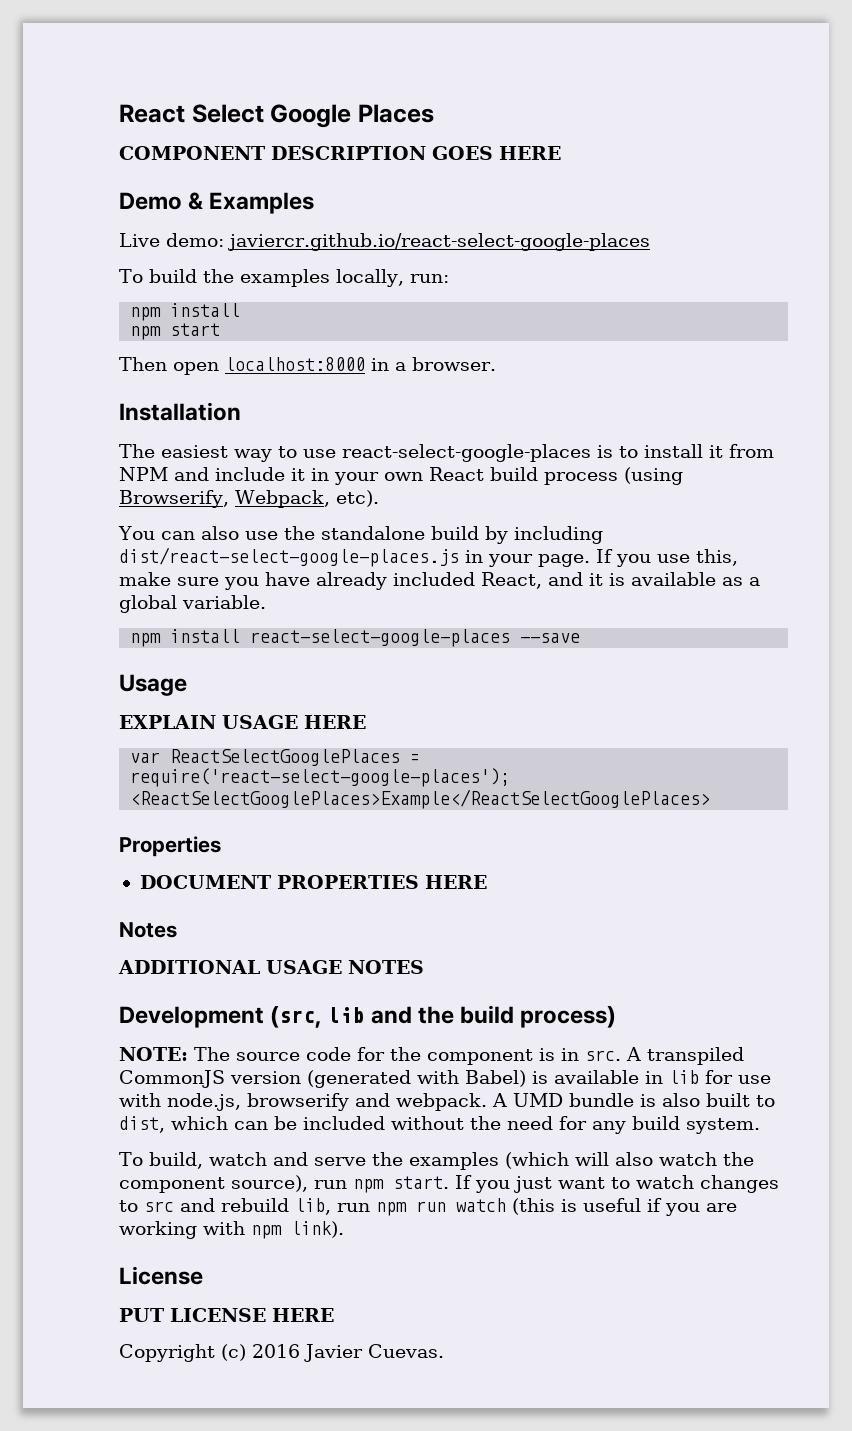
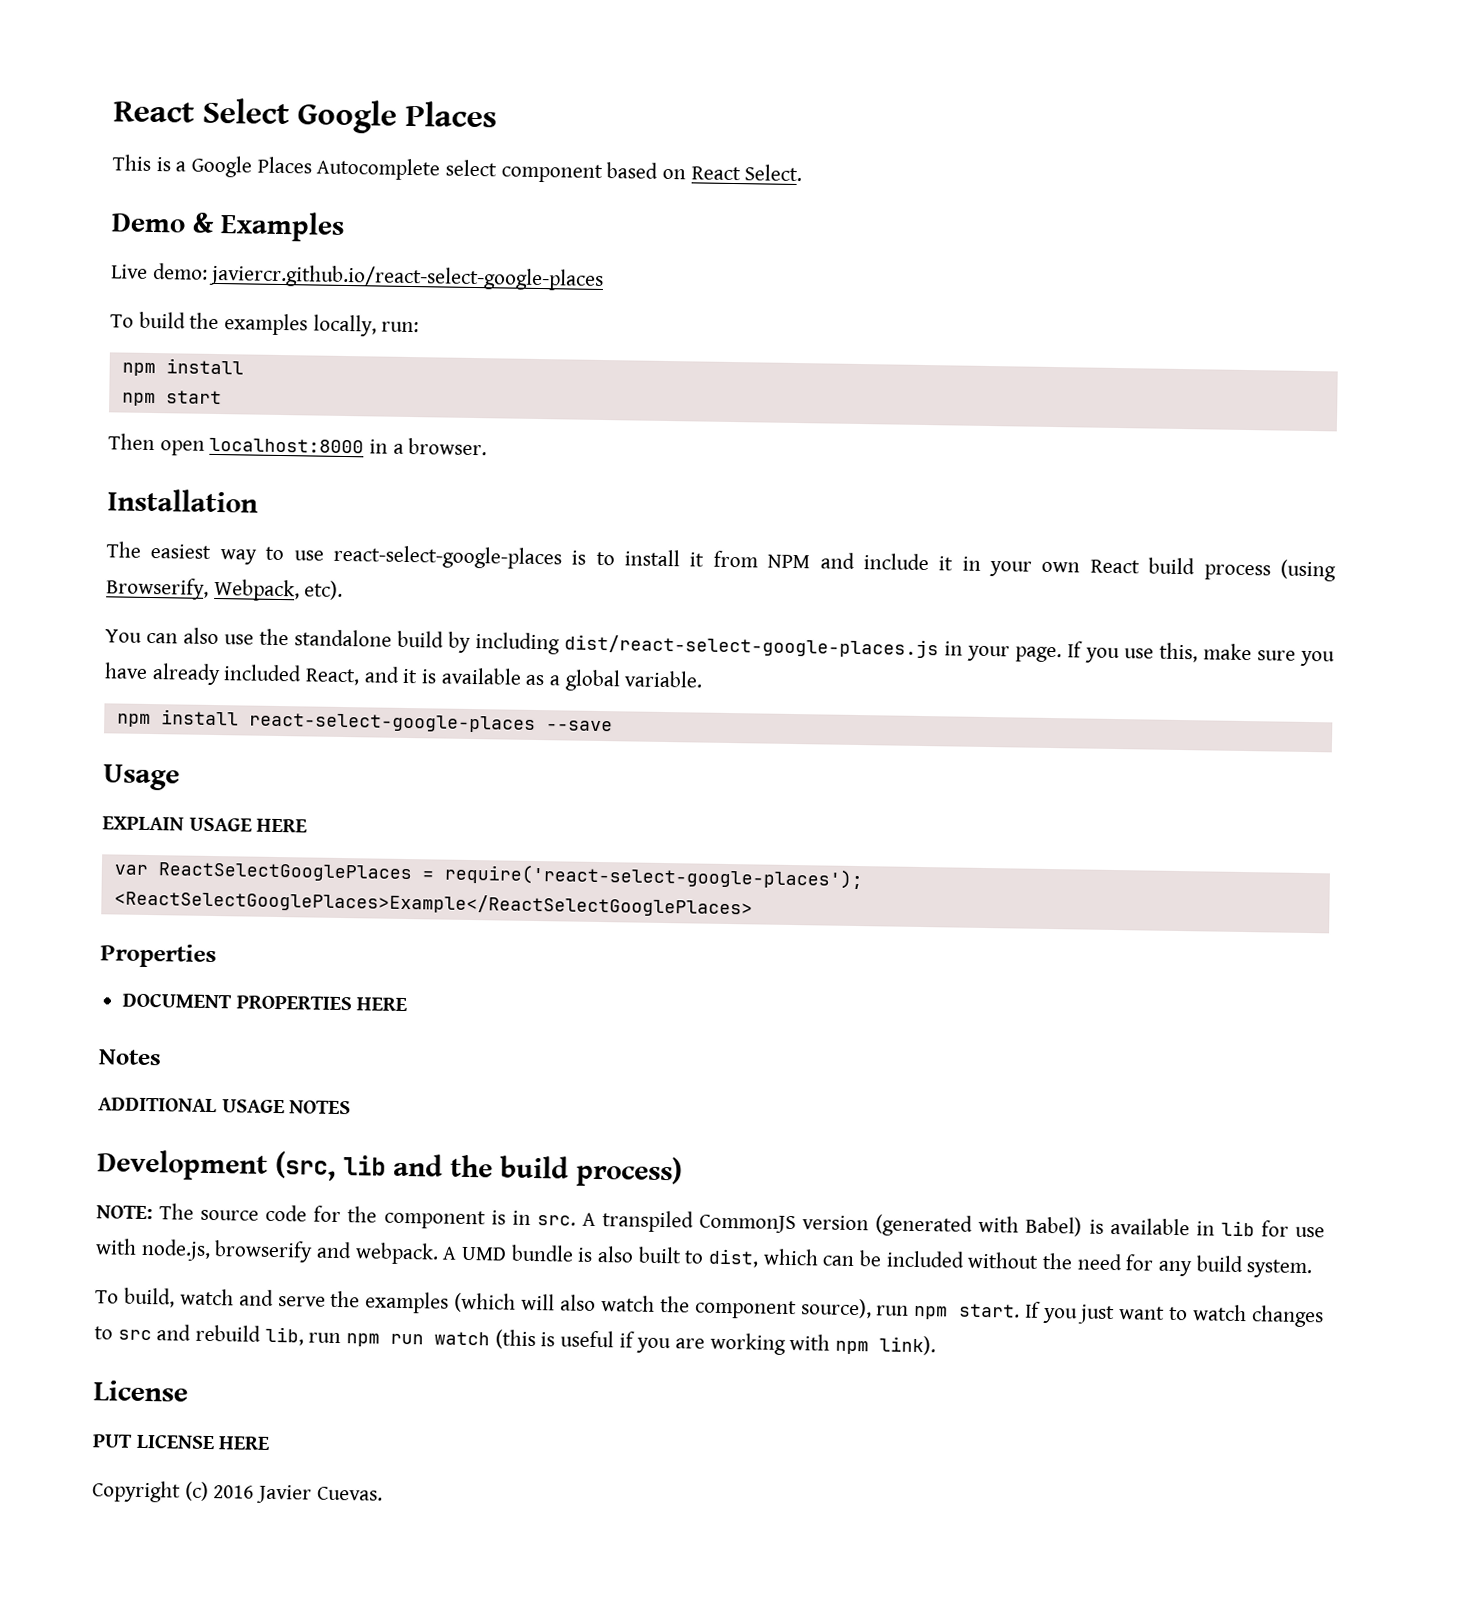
[119,146,561,160] COMPONENT DESCRIPTION GOES HERE -> [112,154,803,183] This is a Google Places Autocomplete select component based on React Select.

